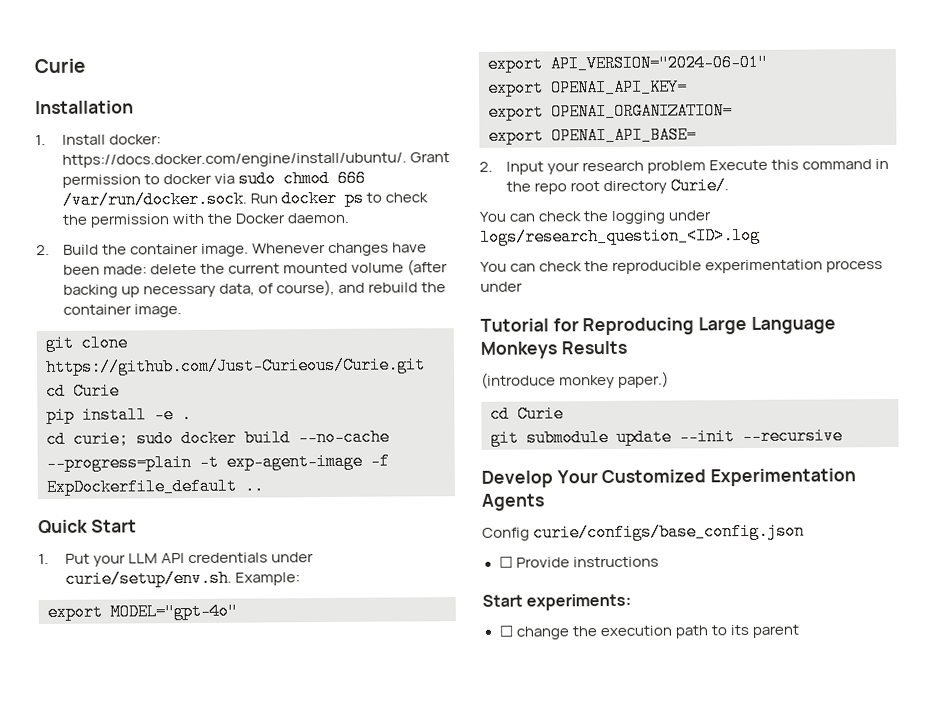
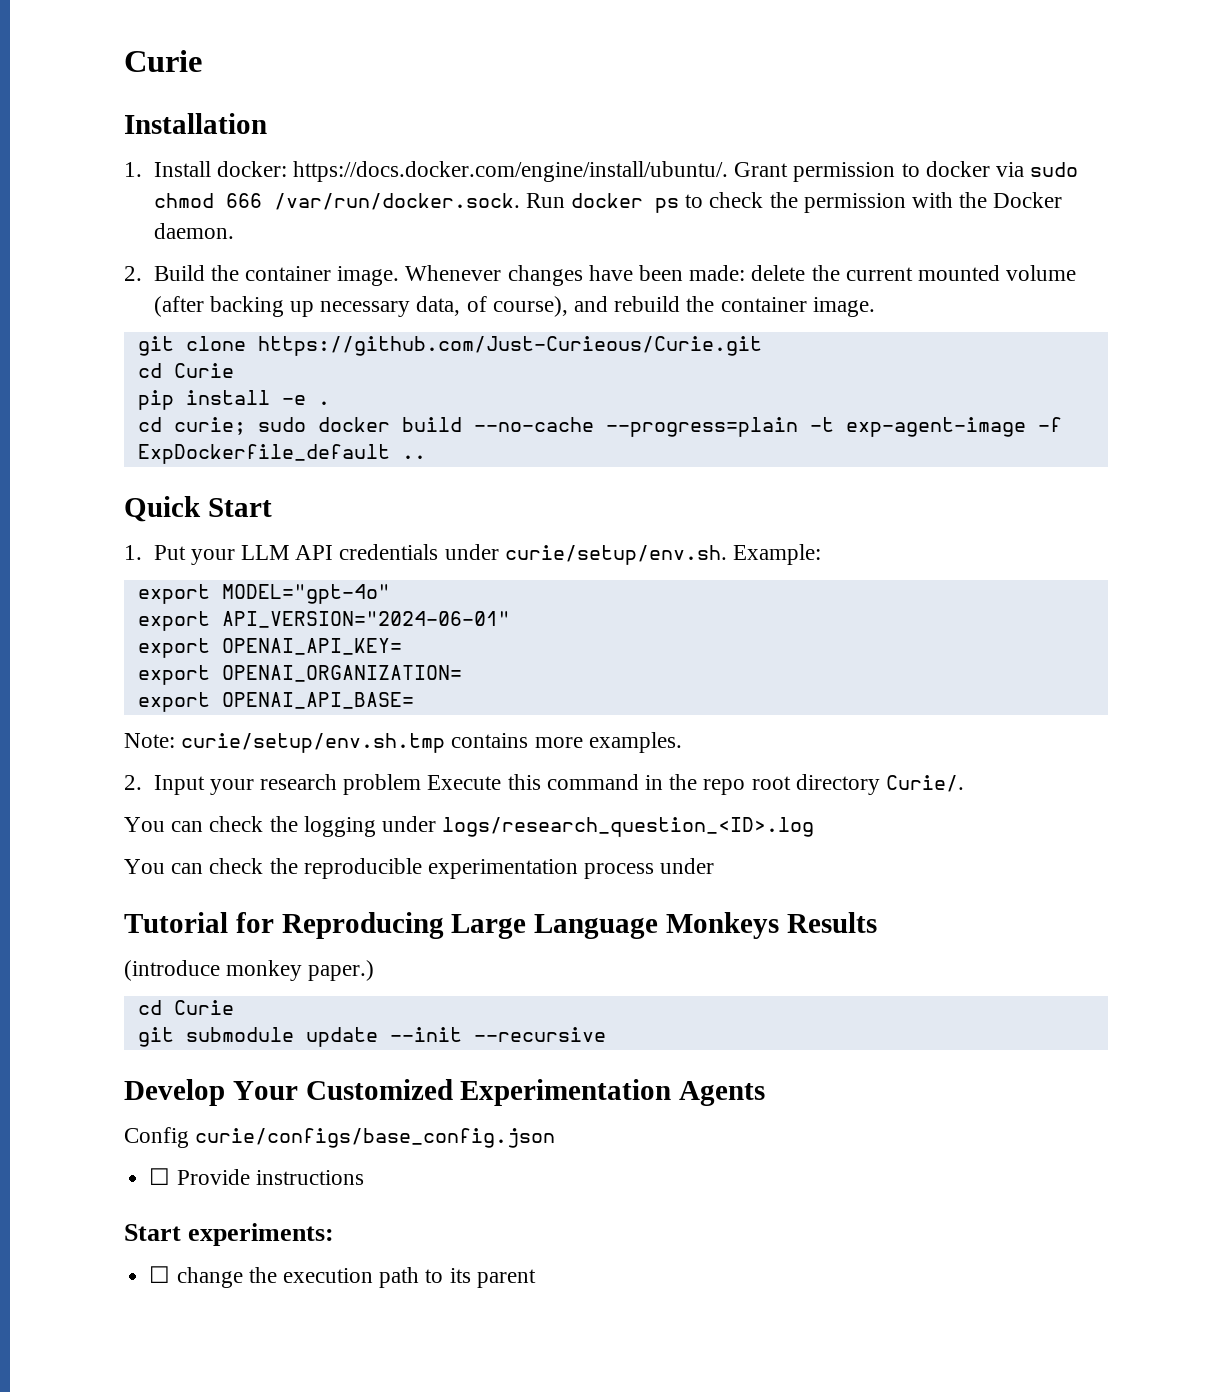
(697, 135) none -> [124,732,682,753] // Note: curie/setup/env.sh.tmp contains more examples.

